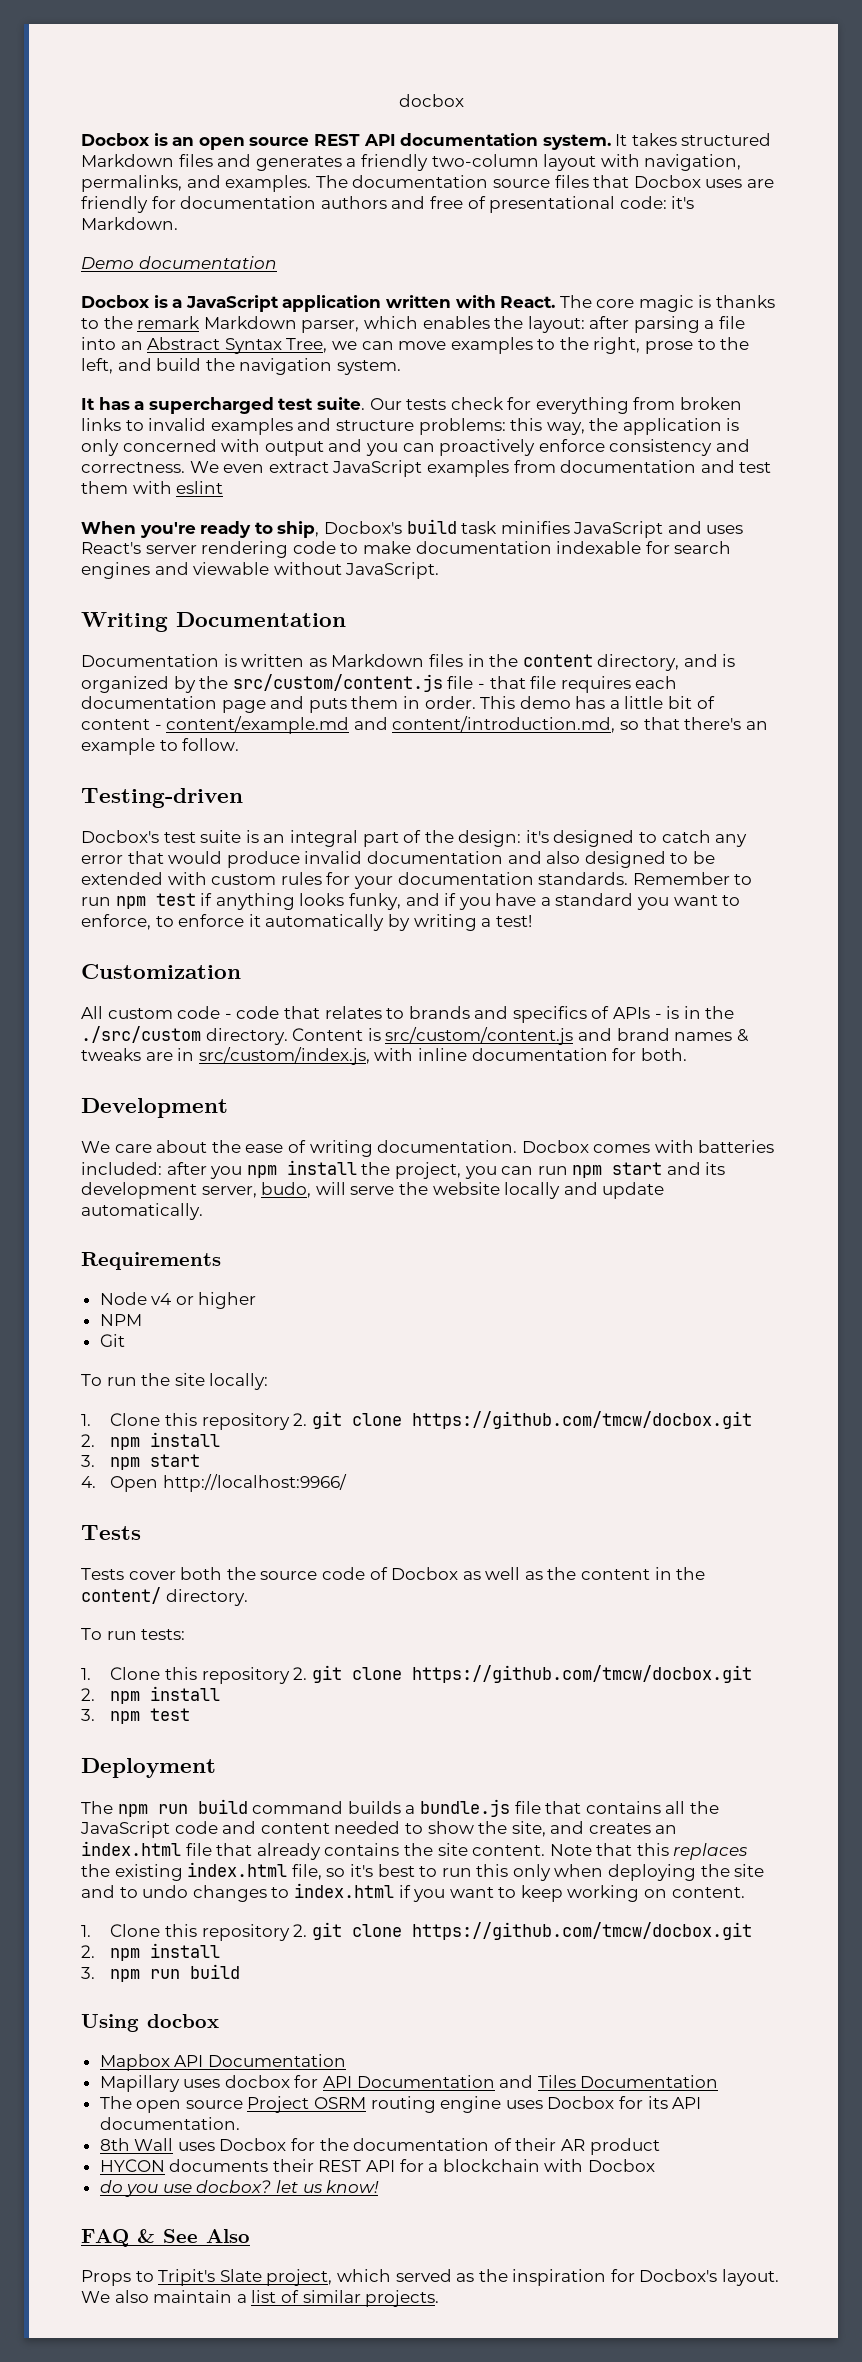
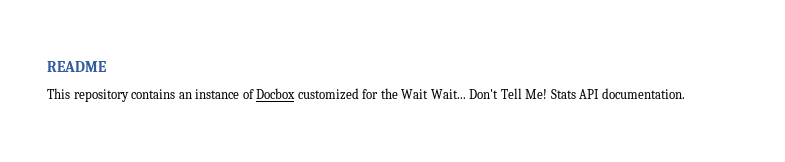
[398,94,464,107] [81,133,772,150] [81,154,742,171] [81,175,774,192] [81,196,695,213] [81,217,178,230] [81,256,277,269] [81,295,776,312] [81,316,746,333] [81,337,750,354] [81,358,401,375] [81,397,743,414] [81,418,740,435] [81,439,750,456] [81,460,772,477] [81,481,224,494] [81,519,744,538] [81,541,732,558] [81,562,440,579] [81,612,346,632] [81,654,736,671] [81,674,678,693] [81,696,715,713] [81,716,768,734] [81,738,240,755] [81,788,243,808] [81,830,748,847] [81,851,715,868] [81,872,753,889] [81,893,741,910] [81,914,532,931] [81,964,241,979] [81,1006,735,1023] [81,1026,749,1045] [81,1047,687,1065] [81,1098,228,1118] [81,1140,775,1157] [81,1160,726,1179] [81,1182,665,1199] [81,1203,203,1220] [81,1252,221,1270] [99,1292,257,1309] [99,1314,142,1326] [99,1334,125,1347] [81,1373,269,1390] [81,1411,752,1430] [81,1432,221,1450] [81,1454,201,1470] [81,1474,348,1492] [81,1525,141,1540] [81,1567,706,1580] [81,1587,248,1606] [81,1628,186,1640] [81,1665,752,1684] [81,1686,221,1704] [81,1708,191,1724] [81,1758,216,1778] [81,1799,719,1817] [80,1821,678,1838] [81,1841,748,1860] [81,1862,765,1881] [81,1883,745,1902] [81,1922,752,1941] [81,1943,221,1961] [81,1964,241,1982] [81,2014,219,2032] [99,2054,346,2071] [99,2075,719,2092] [99,2096,702,2113] [99,2117,240,2130] [99,2138,660,2155] [99,2159,656,2172] [99,2180,380,2197] [81,2229,250,2247] [81,2269,780,2286] [81,2290,440,2307] docbox // Docbox is an open source REST API documentation system. It takes structured Markdown files and generates a friendly two-column layout with navigation, permalinks, and examples. The documentation source files that Docbox uses are friendly for documentation authors and free of presentational code: it's Markdown. // Demo documentation // Docbox is a JavaScript application written with React. The core magic is thanks to the remark Markdown parser, which enables the layout: after parsing a file into an Abstract Syntax Tree, we can move examples to the right, prose to the left, and build the navigation system. // It has a supercharged test suite. Our tests check for everything from broken links to invalid examples and structure problems: this way, the application is only concerned with output and you can proactively enforce consistency and correctness. We even extract JavaScript examples from documentation and test them with eslint // When you're ready to ship, Docbox's build task minifies JavaScript and uses React's server rendering code to make documentation indexable for search engines and viewable without JavaScript. // Writing Documentation // Documentation is written as Markdown files in the content directory, and is organized by the src/custom/content.js file - that file requires each documentation page and puts them in order. This demo has a little bit of content - content/example.md and content/introduction.md, so that there's an example to follow. // Testing-driven // Docbox's test suite is an integral part of the design: it's designed to catch any error that would produce invalid documentation and also designed to be extended with custom rules for your documentation standards. Remember to run npm test if anything looks funky, and if you have a standard you want to enforce, to enforce it automatically by writing a test! // Customization // All custom code - code that relates to brands and specifics of APIs - is in the ./src/custom directory. Content is src/custom/content.js and brand names & tweaks are in src/custom/index.js, with inline documentation for both. // Development // We care about the ease of writing documentation. Docbox comes with batteries included: after you npm install the project, you can run npm start and its development server, budo, will serve the website locally and update automatically. // Requirements // Node v4 or higher // NPM // Git // To run the site locally: // 1. Clone this repository 2. git clone https://github.com/tmcw/docbox.git // 2. npm install // 3. npm start // 4. Open http://localhost:9966/ // Tests // Tests cover both the source code of Docbox as well as the content in the content/ directory. // To run tests: // 1. Clone this repository 2. git clone https://github.com/tmcw/docbox.git // 2. npm install // 3. npm test // Deployment // The npm run build command builds a bundle.js file that contains all the JavaScript code and content needed to show the site, and creates an index.html file that already contains the site content. Note that this replaces the existing index.html file, so it's best to run this only when deploying the site and to undo changes to index.html if you want to keep working on content. // 1. Clone this repository 2. git clone https://github.com/tmcw/docbox.git // 2. npm install // 3. npm run build // Using docbox // Mapbox API Documentation // Mapillary uses docbox for API Documentation and Tiles Documentation // The open source Project OSRM routing engine uses Docbox for its API documentation. // 8th Wall uses Docbox for the documentation of their AR product // HYCON documents their REST API for a blockchain with Docbox // do you use docbox? let us know! // FAQ & See Also // Props to Tripit's Slate project, which served as the inspiration for Docbox's layout. We also maintain a list of similar projects. -> [47,61,107,72] [47,88,685,102] README // This repository contains an instance of Docbox customized for the Wait Wait... Don't Tell Me! Stats API documentation.

